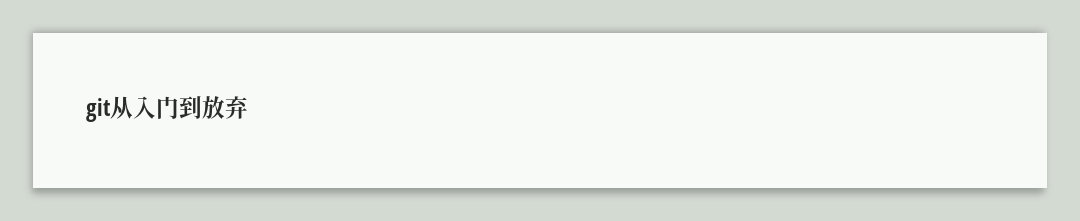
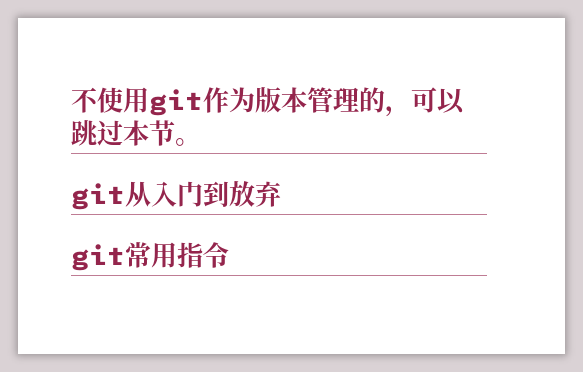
(86, 110) none -> [71,87,465,117] [71,120,201,146] 不使用git作为版本管理的，可以跳过本节。 //
(248, 107) none -> [71,242,229,271] // git常用指令

